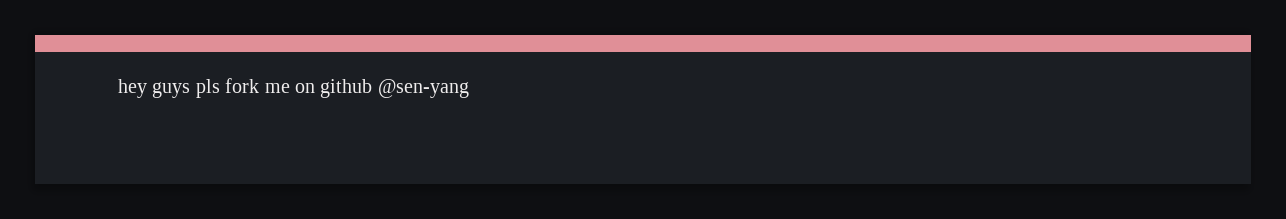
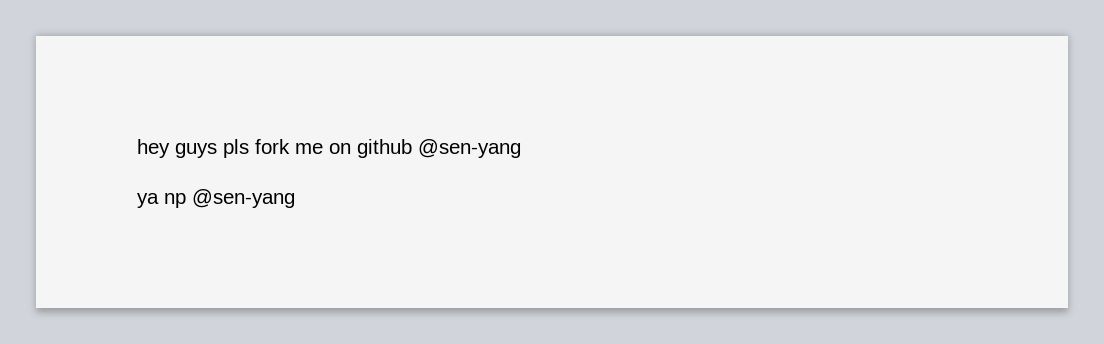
(469, 88) none -> [137,189,295,208] // ya np @sen-yang

